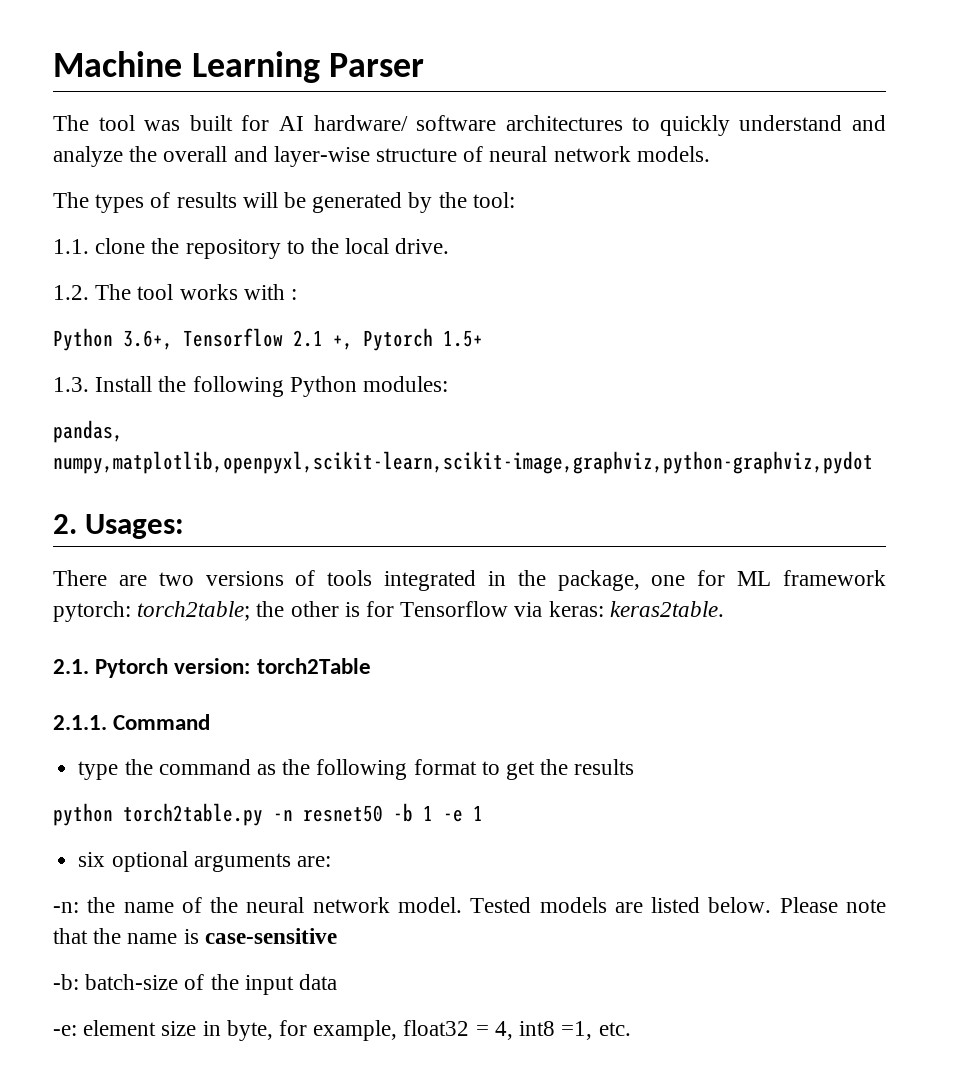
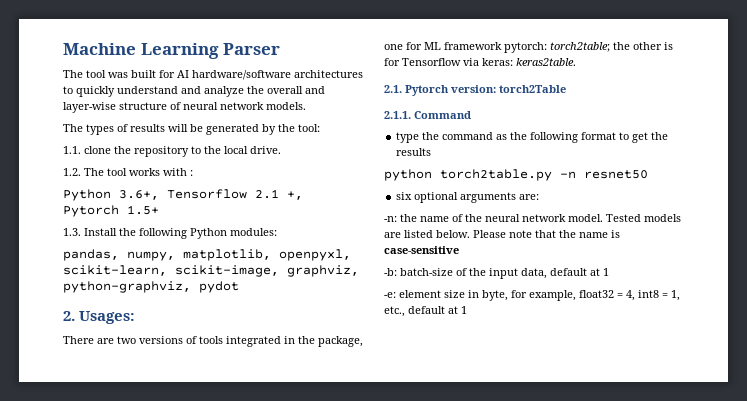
[313,115,497,131] hardware/ software -> [192,70,291,80] hardware/software
[53,451,873,474] numpy,matplotlib,openpyxl,scikit-learn,scikit-image,graphviz,python-graphviz,pydot -> [127,249,351,261] [63,265,359,277] [63,281,239,293] numpy, matplotlib, openpyxl, scikit-learn, scikit-image, graphviz, python-graphviz, pydot
[393,803,483,822] -b 1 -e 1 -> (648, 174) none
[299,974,338,990] data -> [521,268,609,279] data, default at 1
[561,1021,631,1040] =1, etc. -> [662,290,680,301] [384,306,467,317] = 1, etc., default at 1

